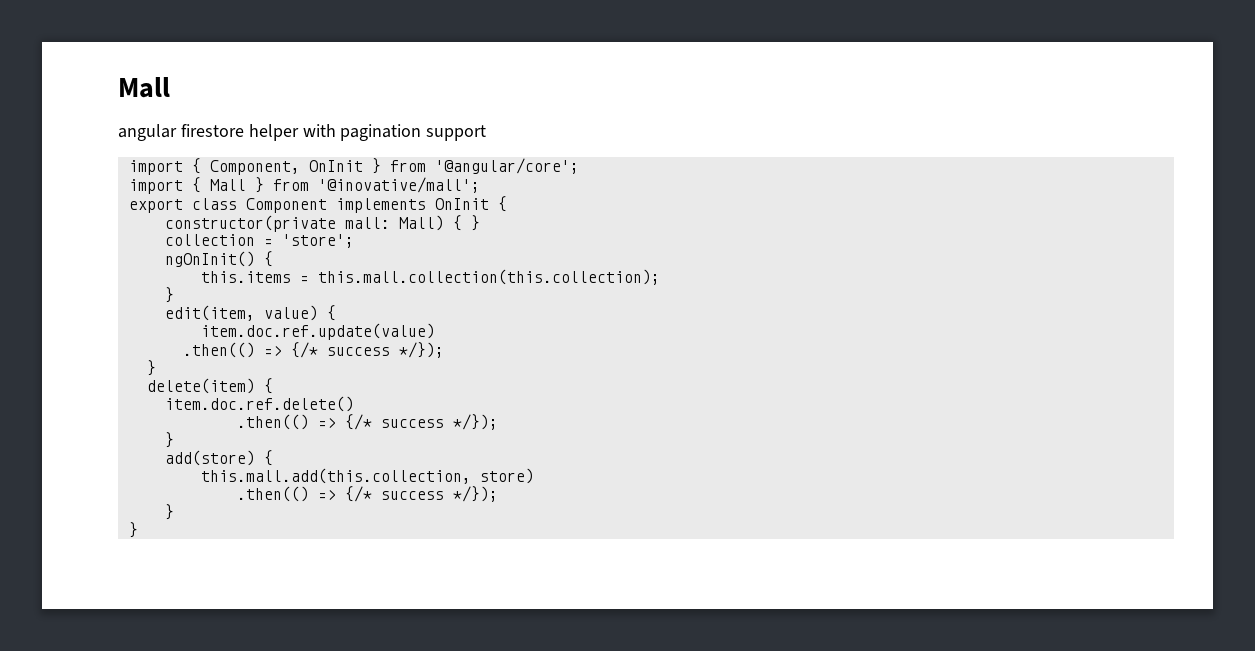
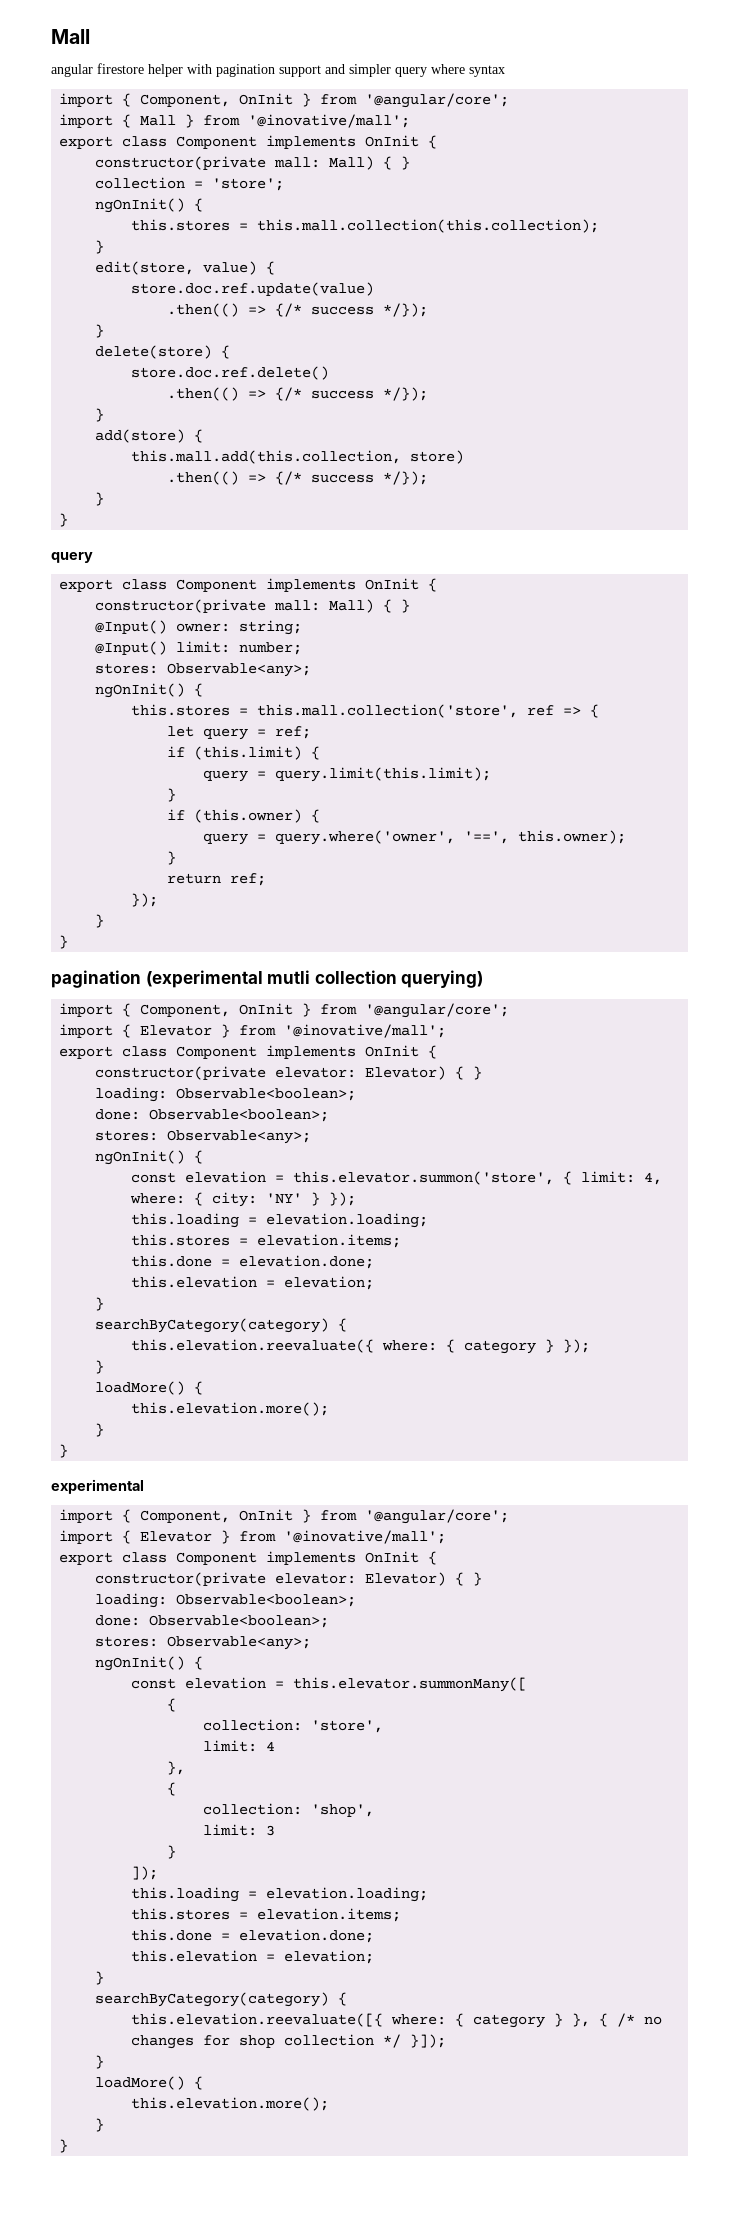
(487, 133) none -> [325,64,505,77] and simpler query where syntax
[200,271,291,283] this.items -> [131,219,231,231] this.stores
[164,305,255,321] edit(item, -> [95,261,195,275] edit(store,
[200,323,435,340] [182,342,444,358] [146,360,156,376] [146,378,273,394] [164,396,354,412] item.doc.ref.update(value) // .then(() => {/* success */}); // } // delete(item) { // item.doc.ref.delete() -> [131,282,375,296] [167,303,429,317] [95,324,105,338] [95,345,231,359] [131,366,330,380] store.doc.ref.update(value) // .then(() => {/* success */}); // } // delete(store) { // store.doc.ref.delete()
(138, 530) none -> [51,552,93,563] [59,578,438,592] [95,599,411,613] [95,620,303,635] [95,641,303,655] [95,663,312,677] [95,683,204,698] [131,704,600,718] [167,726,312,740] [167,746,321,760] [203,767,492,782] [167,788,177,802] [167,809,321,823] [203,830,627,845] [167,851,177,865] [167,873,267,886] [131,893,159,907] [95,914,105,928] [59,935,69,949] [51,970,484,988] [59,1003,510,1018] [59,1024,447,1038] [59,1045,438,1059] [95,1066,483,1080] [95,1087,357,1102] [95,1109,330,1122] [95,1130,312,1144] [95,1150,204,1165] [131,1171,663,1185] [130,1192,357,1207] [131,1213,429,1228] [131,1234,402,1248] [131,1255,375,1269] [131,1276,375,1290] [95,1297,105,1311] [95,1318,348,1333] [131,1339,591,1354] [95,1360,105,1374] [95,1381,204,1395] [131,1402,330,1416] [95,1423,105,1437] [59,1444,69,1458] [51,1479,144,1494] [59,1509,510,1524] [59,1530,447,1544] [59,1551,438,1565] [95,1572,483,1586] [95,1593,357,1608] [95,1615,330,1628] [95,1636,312,1650] [95,1656,204,1671] [131,1677,528,1692] [167,1698,177,1712] [203,1719,384,1733] [203,1740,276,1752] [167,1761,186,1775] [167,1782,177,1796] [203,1803,375,1817] [203,1824,276,1836] [167,1845,177,1859] [131,1866,159,1880] [131,1887,429,1902] [131,1908,402,1922] [131,1929,375,1943] [131,1950,375,1964] [95,1971,105,1985] [95,1992,348,2007] [131,2013,663,2028] [131,2034,447,2049] [95,2055,105,2069] [95,2076,204,2090] [131,2097,330,2111] [95,2118,105,2132] [59,2139,69,2153] // query // export class Component implements OnInit { // constructor(private mall: Mall) { } // @Input() owner: string; // @Input() limit: number; // stores: Observable<any>; // ngOnInit() { // this.stores = this.mall.collection('store', ref => { // let query = ref; // if (this.limit) { // query = query.limit(this.limit); // } // if (this.owner) { // query = query.where('owner', '==', this.owner); // } // return ref; // }); // } // } // pagination (experimental mutli collection querying) // import { Component, OnInit } from '@angular/core'; // import { Elevator } from '@inovative/mall'; // export class Component implements OnInit { // constructor(private elevator: Elevator) { } // loading: Observable<boolean>; // done: Observable<boolean>; // stores: Observable<any>; // ngOnInit() { // const elevation = this.elevator.summon('store', { limit: 4, where: { city: 'NY' } }); // this.loading = elevation.loading; // this.stores = elevation.items; // this.done = elevation.done; // this.elevation = elevation; // } // searchByCategory(category) { // this.elevation.reevaluate({ where: { category } }); // } // loadMore() { // this.elevation.more(); // } // } // experimental // import { Component, OnInit } from '@angular/core'; // import { Elevator } from '@inovative/mall'; // export class Component implements OnInit { // constructor(private elevator: Elevator) { } // loading: Observable<boolean>; // done: Observable<boolean>; // stores: Observable<any>; // ngOnInit() { // const elevation = this.elevator.summonMany([ // { // collection: 'store', // limit: 4 // }, // { // collection: 'shop', // limit: 3 // } // ]); // this.loading = elevation.loading; // this.stores = elevation.items; // this.done = elevation.done; // this.elevation = elevation; // } // searchByCategory(category) { // this.elevation.reevaluate([{ where: { category } }, { /* no changes for shop collection */ }]); // } // loadMore() { // this.elevation.more(); // } // }

